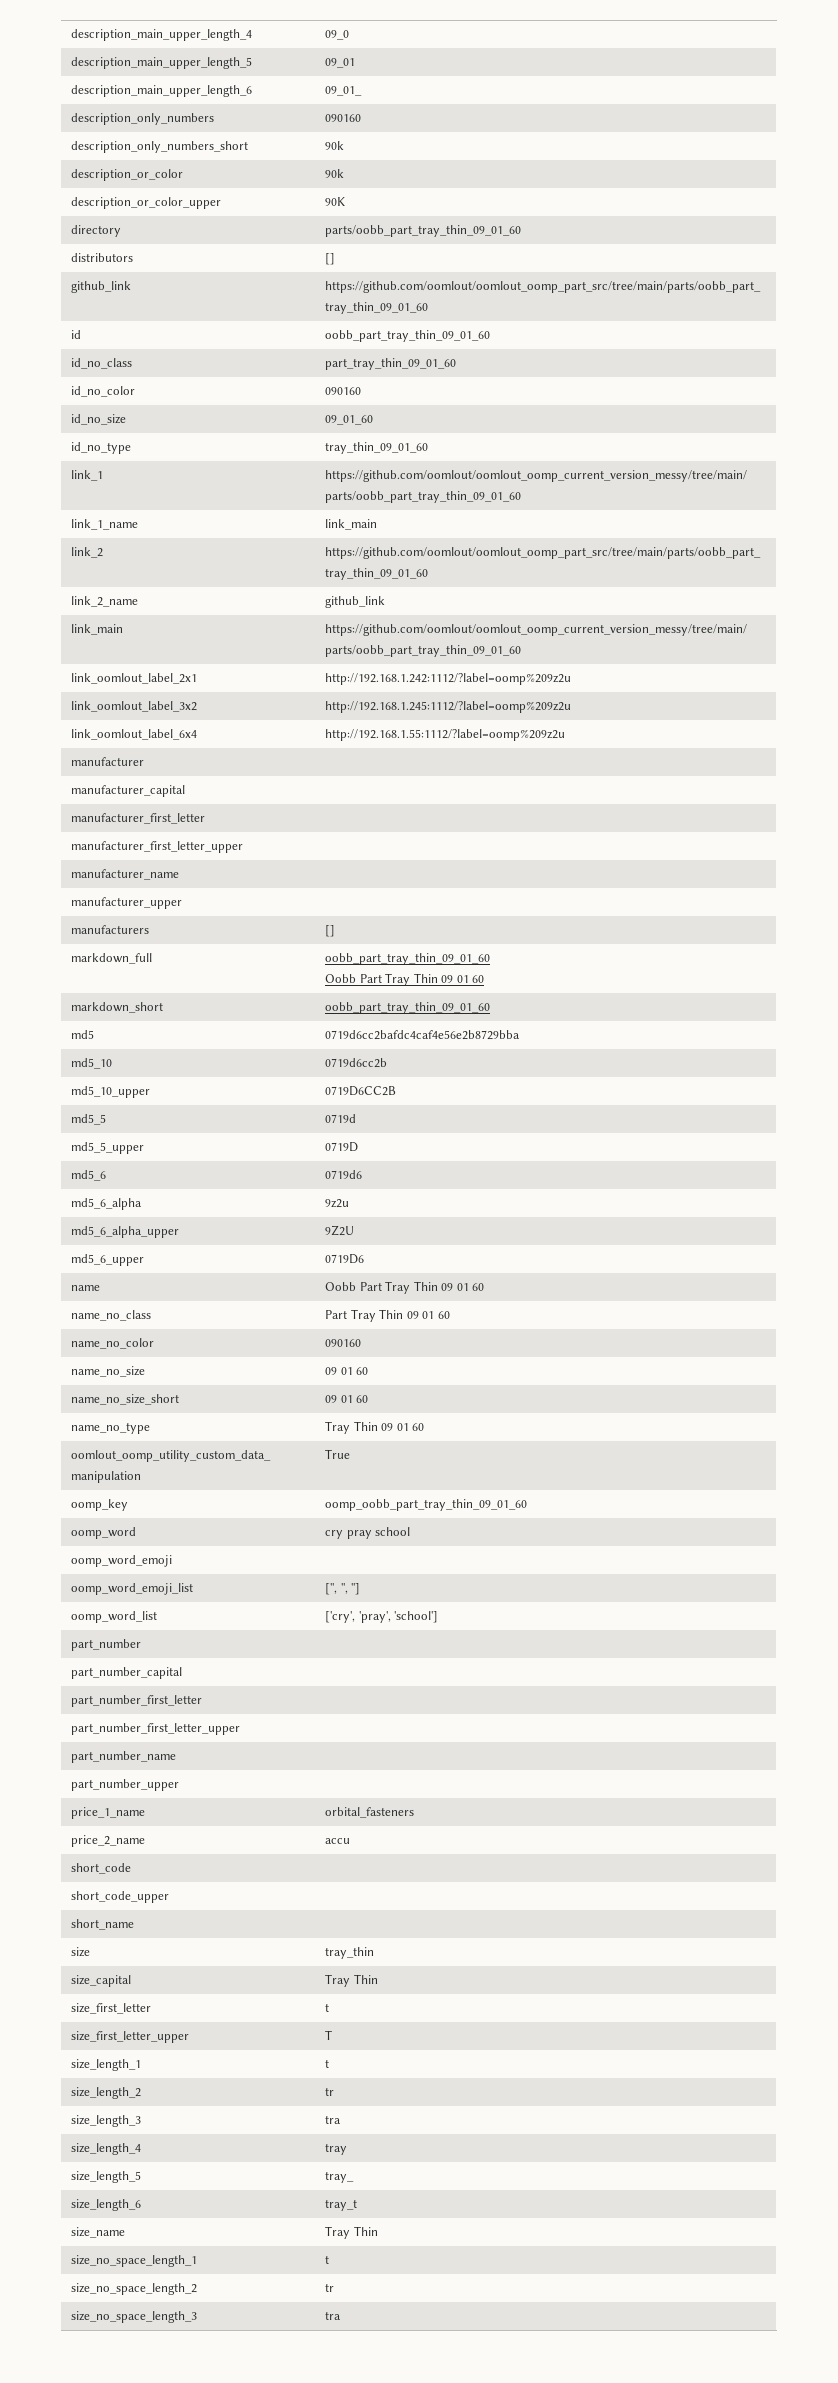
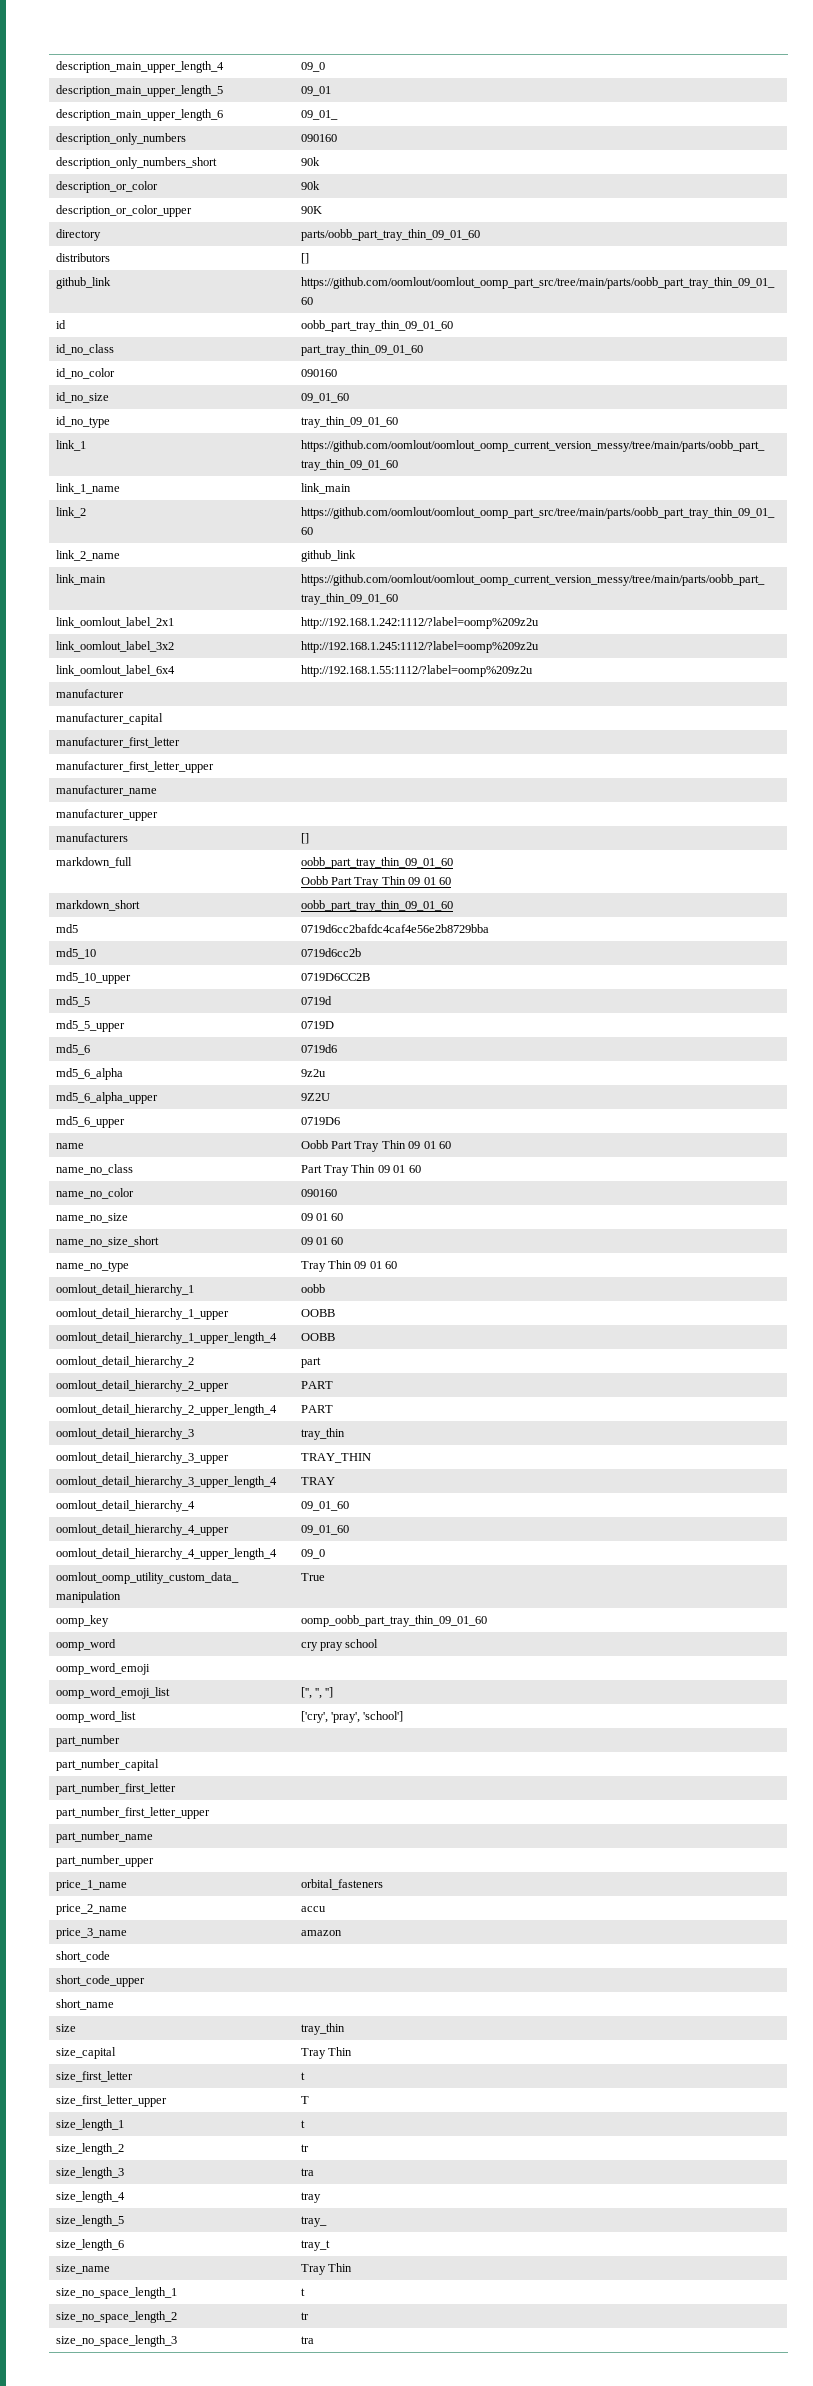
(425, 1427) none -> [55,1284,194,1296] [300,1284,325,1293] [55,1308,229,1320] [300,1309,335,1317] [55,1332,277,1344] [300,1333,335,1341] [55,1356,194,1368] [300,1357,321,1368] [55,1380,229,1392] [300,1381,333,1389] [55,1404,277,1416] [300,1405,333,1413] [55,1428,194,1440] [300,1428,345,1440] [55,1452,229,1464] [300,1453,371,1463] [55,1476,277,1488] [300,1477,335,1485] [55,1500,195,1512] [300,1501,349,1511] [55,1524,229,1536] [300,1525,349,1535] [55,1548,277,1560] [300,1549,325,1559] // oomlout_detail_hierarchy_1 | oobb // oomlout_detail_hierarchy_1_upper | OOBB // oomlout_detail_hierarchy_1_upper_length_4 | OOBB // oomlout_detail_hierarchy_2 | part // oomlout_detail_hierarchy_2_upper | PART // oomlout_detail_hierarchy_2_upper_length_4 | PART // oomlout_detail_hierarchy_3 | tray_thin // oomlout_detail_hierarchy_3_upper | TRAY_THIN // oomlout_detail_hierarchy_3_upper_length_4 | TRAY // oomlout_detail_hierarchy_4 | 09_01_60 // oomlout_detail_hierarchy_4_upper | 09_01_60 // oomlout_detail_hierarchy_4_upper_length_4 | 09_0
(351, 1841) none -> [55,1928,127,1939] [300,1930,342,1936] // price_3_name | amazon

